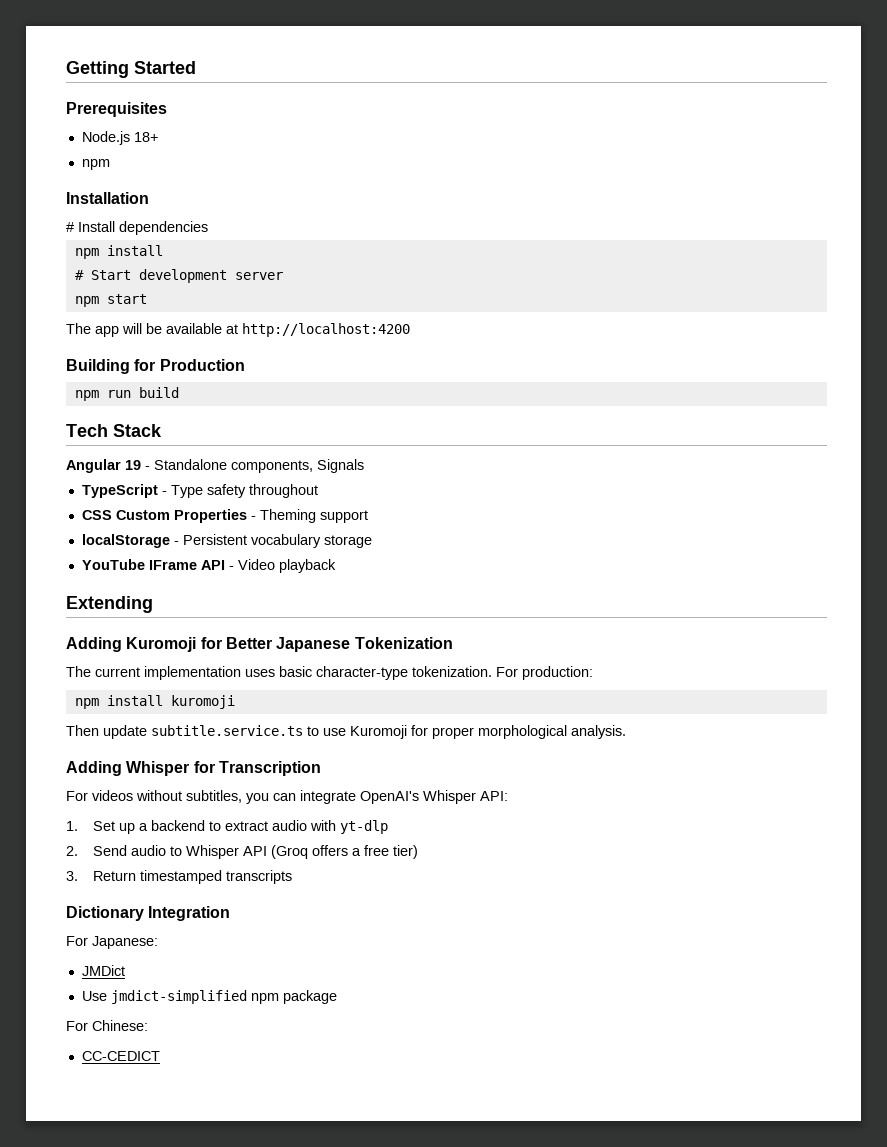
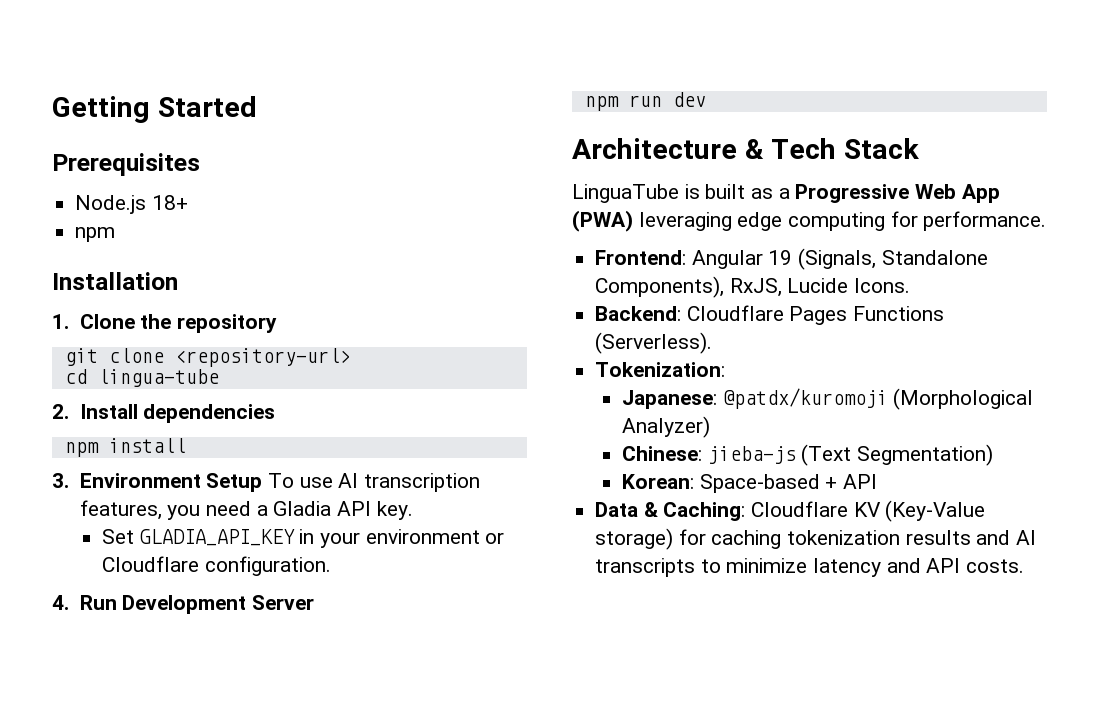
[66,221,208,235] [74,245,163,259] [74,269,283,283] [74,294,147,307] [66,323,410,337] [66,359,245,374] # Install dependencies // npm install // # Start development server // npm start // The app will be available at http://localhost:4200 // Building for Production -> [52,314,277,333] [64,348,351,367] [64,369,219,387] [52,404,276,423] [64,438,186,457] [52,473,480,492] [79,500,413,520] [101,529,505,548] [101,556,331,576] [52,595,314,614] 1. Clone the repository // git clone <repository-url> // cd lingua-tube // 2. Install dependencies // npm install // 3. Environment Setup To use AI transcription features, you need a Gladia API key. // Set GLADIA_API_KEY in your environment or Cloudflare configuration. // 4. Run Development Server
[138,387,179,398] build // -> [672,92,706,107] [572,138,764,159] dev // Architecture &
[66,459,364,473] [81,484,318,498] [81,509,368,523] [81,534,372,548] [81,559,336,573] [66,596,153,613] [66,637,453,652] [66,666,593,680] [74,695,235,709] [66,725,626,739] [66,761,321,776] [66,790,508,804] [66,820,389,834] [66,845,419,859] [66,870,293,884] [66,906,231,921] [66,936,158,949] [81,965,125,976] [81,990,337,1004] [66,1020,148,1031] [81,1051,160,1061] Angular 19 - Standalone components, Signals // TypeScript - Type safety throughout // CSS Custom Properties - Theming support // localStorage - Persistent vocabulary storage // YouTube IFrame API - Video playback // Extending // Adding Kuromoji for Better Japanese Tokenization // The current implementation uses basic character-type tokenization. For production: // npm install kuromoji // Then update subtitle.service.ts to use Kuromoji for proper morphological analysis. // Adding Whisper for Transcription // For videos without subtitles, you can integrate OpenAI's Whisper API: // 1. Set up a backend to extract audio with yt-dlp // 2. Send audio to Whisper API (Groq offers a free tier) // 3. Return timestamped transcripts // Dictionary Integration // For Japanese: // JMDict // Use jmdict-simplified npm package // For Chinese: // CC-CEDICT -> [572,184,1000,203] [572,210,1047,232] [595,248,988,270] [595,276,911,298] [595,305,945,325] [595,332,713,354] [595,362,726,377] [621,388,1034,410] [621,416,710,438] [621,444,993,466] [621,474,877,493] [595,500,986,522] [595,528,1037,550] [595,558,1025,577] LinguaTube is built as a Progressive Web App (PWA) leveraging edge computing for performance. // Frontend: Angular 19 (Signals, Standalone Components), RxJS, Lucide Icons. // Backend: Cloudflare Pages Functions (Serverless). // Tokenization: // Japanese: @patdx/kuromoji (Morphological Analyzer) // Chinese: jieba-js (Text Segmentation) // Korean: Space-based + API // Data & Caching: Cloudflare KV (Key-Value storage) for caching tokenization results and AI transcripts to minimize latency and API costs.

